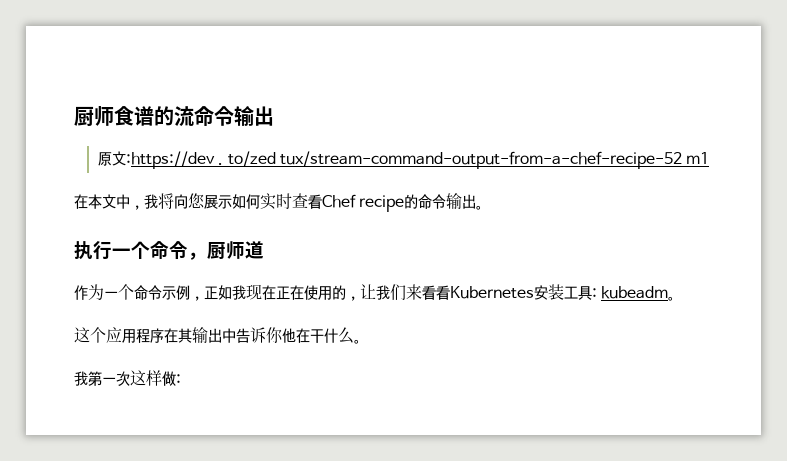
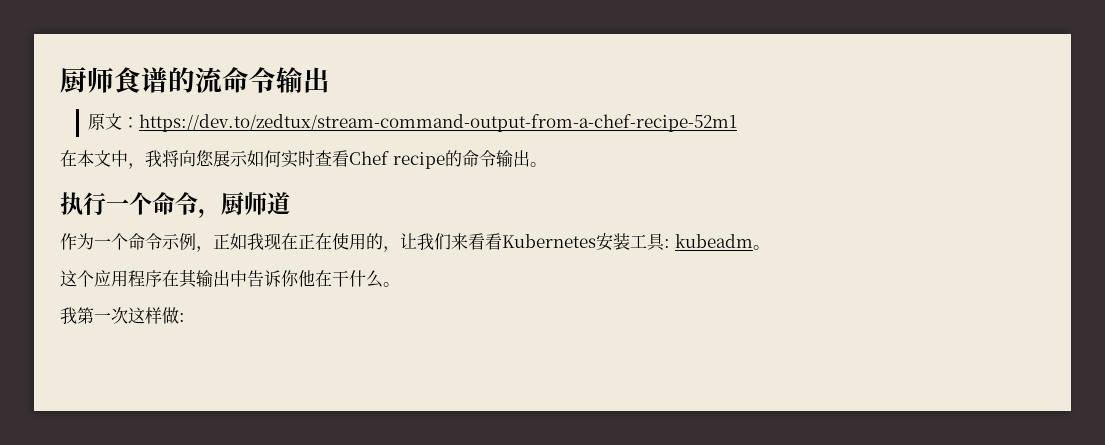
[125,151,710,169] :https://dev . to/zed tux/stream-command-output-from-a-chef-recipe-52 m1 -> [122,114,738,132] ：https://dev.to/zedtux/stream-command-output-from-a-chef-recipe-52m1

